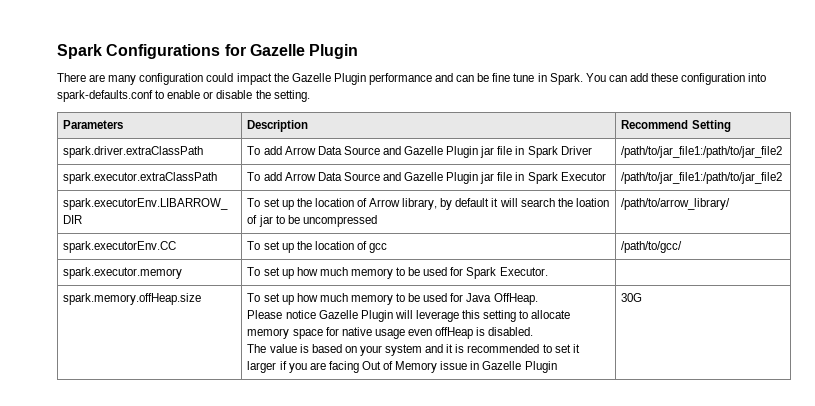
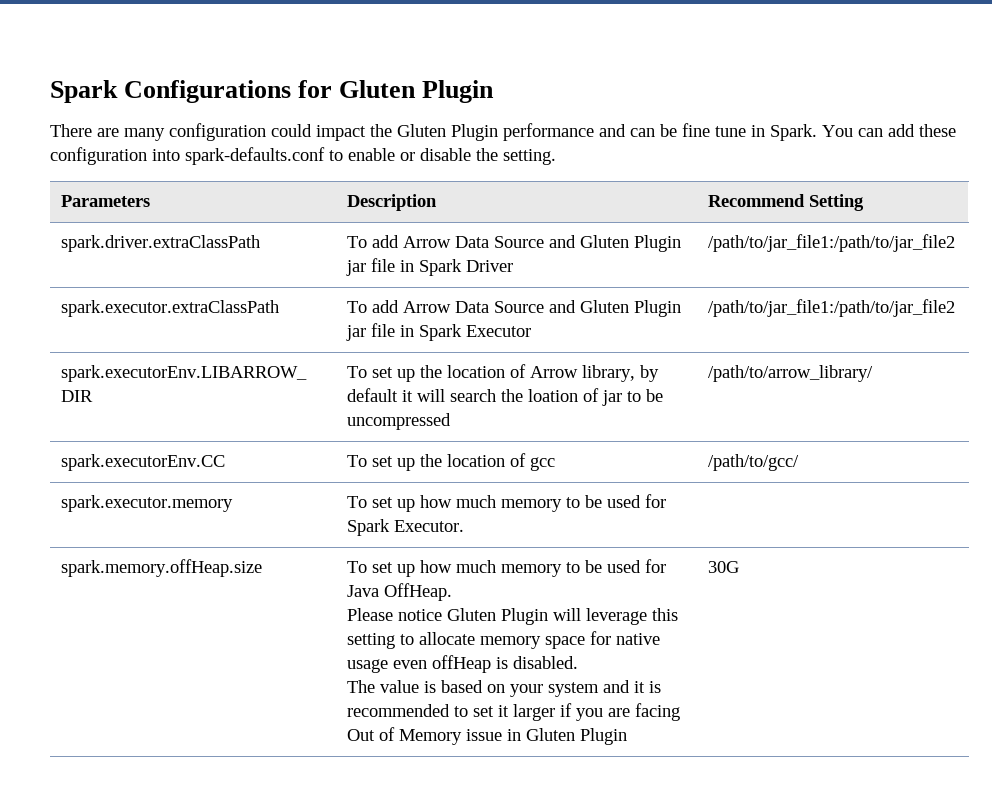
[249,44,305,56] Gazelle -> [339,80,417,98] Gluten
[291,73,331,82] Gazelle -> [397,124,446,137] Gluten
[404,146,444,155] Gazelle -> [580,235,630,248] Gluten
[404,172,444,181] Gazelle -> [580,300,630,313] Gluten
[318,310,358,319] Gazelle -> [447,608,497,621] Gluten
[482,361,522,370] Gazelle -> [526,728,576,741] Gluten

